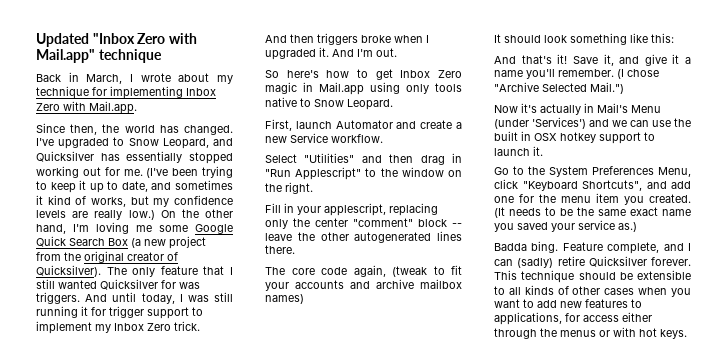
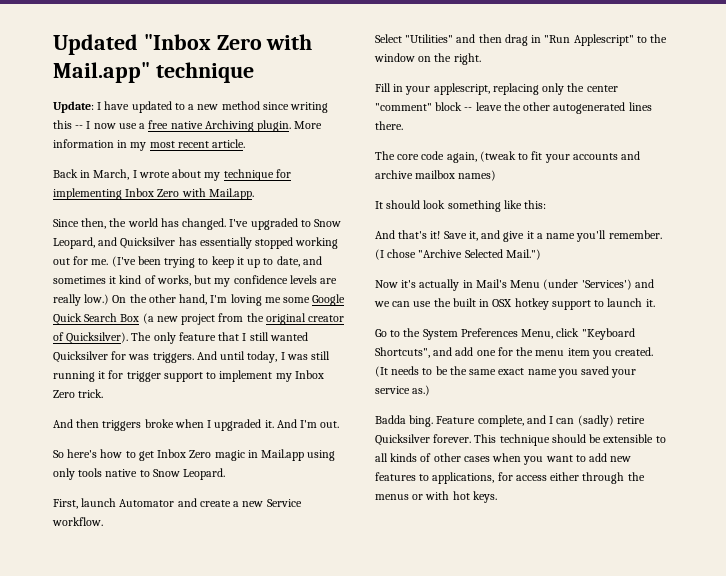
(162, 56) none -> [53,101,329,113] [53,120,323,132] [53,139,246,151] // Update: I have updated to a new method since writing this -- I now use a free native Archiving plugin. More information in my most recent article.

